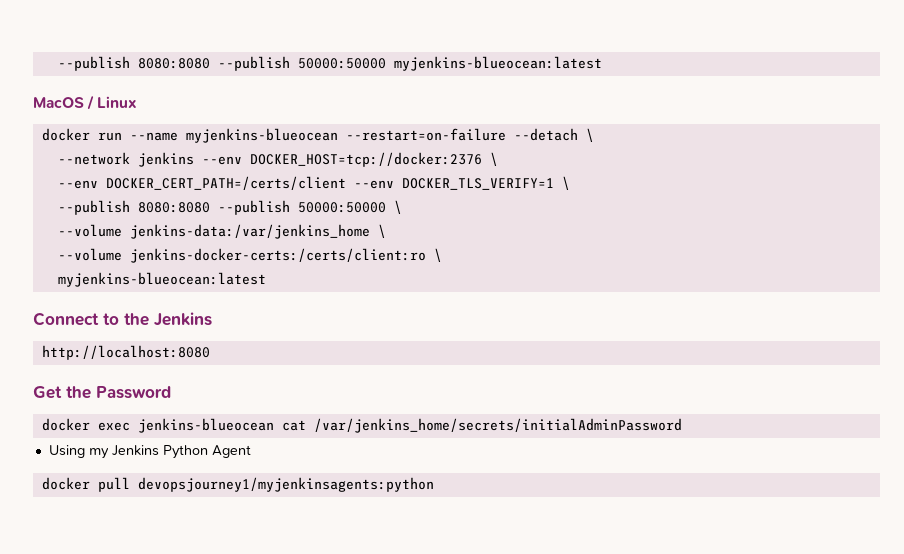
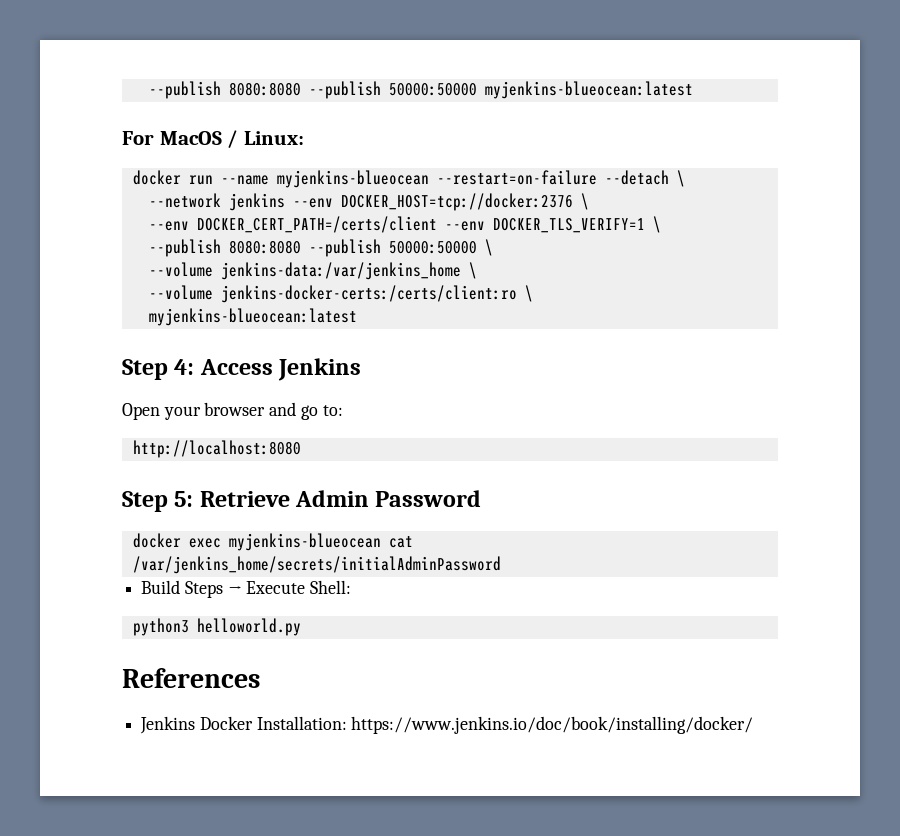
(602, 63) none -> [122,131,154,145] For
[97,96,138,108] Linux -> [243,131,304,145] Linux:
[33,312,212,326] [41,345,210,360] [33,386,91,399] Connect to the Jenkins // http://localhost:8080 // Get the -> [122,358,362,381] [122,402,343,420] [132,440,301,458] [122,490,370,512] Step 4: Access Jenkins // Open your browser and go to: // http://localhost:8080 // Step 5: Retrieve Admin
[137,418,274,433] jenkins-blueocean -> [228,533,381,551] myjenkins-blueocean
[48,445,251,459] [41,477,434,492] Using my Jenkins Python Agent // docker pull devopsjourney1/myjenkinsagents:python -> [141,580,352,598] [132,618,301,636] [122,668,260,688] [140,716,754,734] Build Steps → Execute Shell: // python3 helloworld.py // References // Jenkins Docker Installation: https://www.jenkins.io/doc/book/installing/docker/

